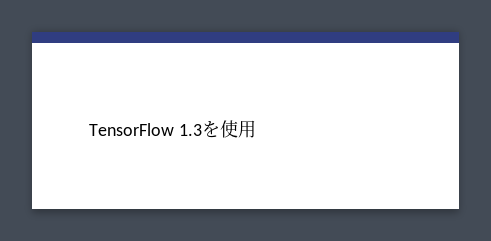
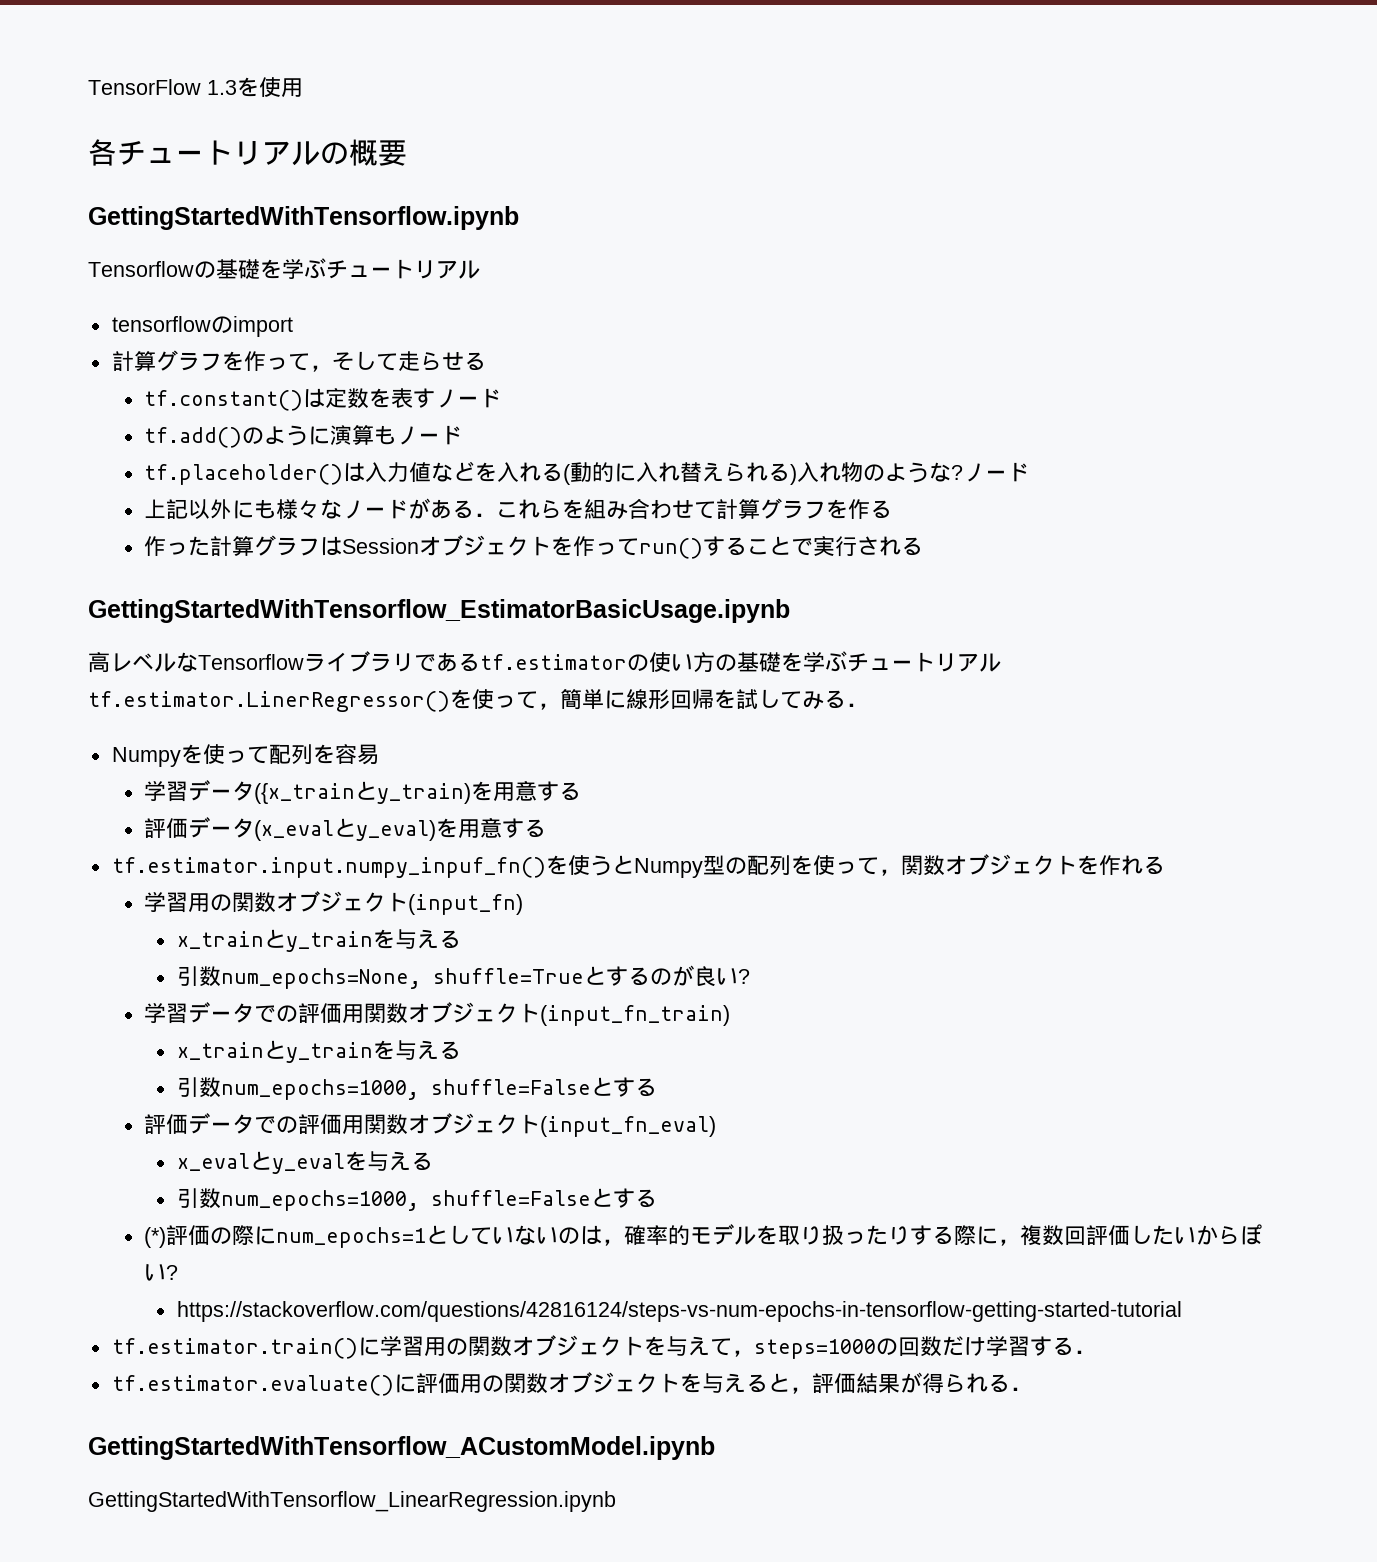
(256, 129) none -> [88,139,407,166] [88,206,519,230] [88,258,480,279] [111,316,293,337] [111,350,486,372] [144,388,502,411] [144,425,463,448] [144,461,1030,485] [144,498,893,519] [144,535,924,559] [88,599,790,623] [88,651,1001,673] [88,689,868,712] [111,744,379,767] [144,780,582,804] [144,817,547,841] [111,854,1165,878] [144,891,524,915] [176,929,461,952] [176,965,750,989] [144,1002,731,1026] [176,1040,461,1063] [176,1077,657,1100] [144,1113,717,1137] [176,1151,433,1174] [176,1188,657,1211] [144,1224,1263,1248] [144,1263,179,1281] [176,1301,1182,1322] [111,1335,1096,1359] [111,1372,1032,1396] [88,1436,715,1460] [88,1491,616,1512] // 各チュートリアルの概要 // GettingStartedWithTensorflow.ipynb // Tensorflowの基礎を学ぶチュートリアル // tensorflowのimport // 計算グラフを作って，そして走らせる // tf.constant()は定数を表すノード // tf.add()のように演算もノード // tf.placeholder()は入力値などを入れる(動的に入れ替えられる)入れ物のような?ノード // 上記以外にも様々なノードがある．これらを組み合わせて計算グラフを作る // 作った計算グラフはSessionオブジェクトを作ってrun()することで実行される // GettingStartedWithTensorflow_EstimatorBasicUsage.ipynb // 高レベルなTensorflowライブラリであるtf.estimatorの使い方の基礎を学ぶチュートリアルtf.estimator.LinerRegressor()を使って，簡単に線形回帰を試してみる． // Numpyを使って配列を容易 // 学習データ({x_trainとy_train)を用意する // 評価データ(x_evalとy_eval)を用意する // tf.estimator.input.numpy_inpuf_fn()を使うとNumpy型の配列を使って，関数オブジェクトを作れる // 学習用の関数オブジェクト(input_fn) // x_trainとy_trainを与える // 引数num_epochs=None, shuffle=Trueとするのが良い? // 学習データでの評価用関数オブジェクト(input_fn_train) // x_trainとy_trainを与える // 引数num_epochs=1000, shuffle=Falseとする // 評価データでの評価用関数オブジェクト(input_fn_eval) // x_evalとy_evalを与える // 引数num_epochs=1000, shuffle=Falseとする // (*)評価の際にnum_epochs=1としていないのは，確率的モデルを取り扱ったりする際に，複数回評価したいからぽい? // https://stackoverflow.com/questions/42816124/steps-vs-num-epochs-in-tensorflow-getting-started-tutorial // tf.estimator.train()に学習用の関数オブジェクトを与えて，steps=1000の回数だけ学習する． // tf.estimator.evaluate()に評価用の関数オブジェクトを与えると，評価結果が得られる． // GettingStartedWithTensorflow_ACustomModel.ipynb // GettingStartedWithTensorflow_LinearRegression.ipynb

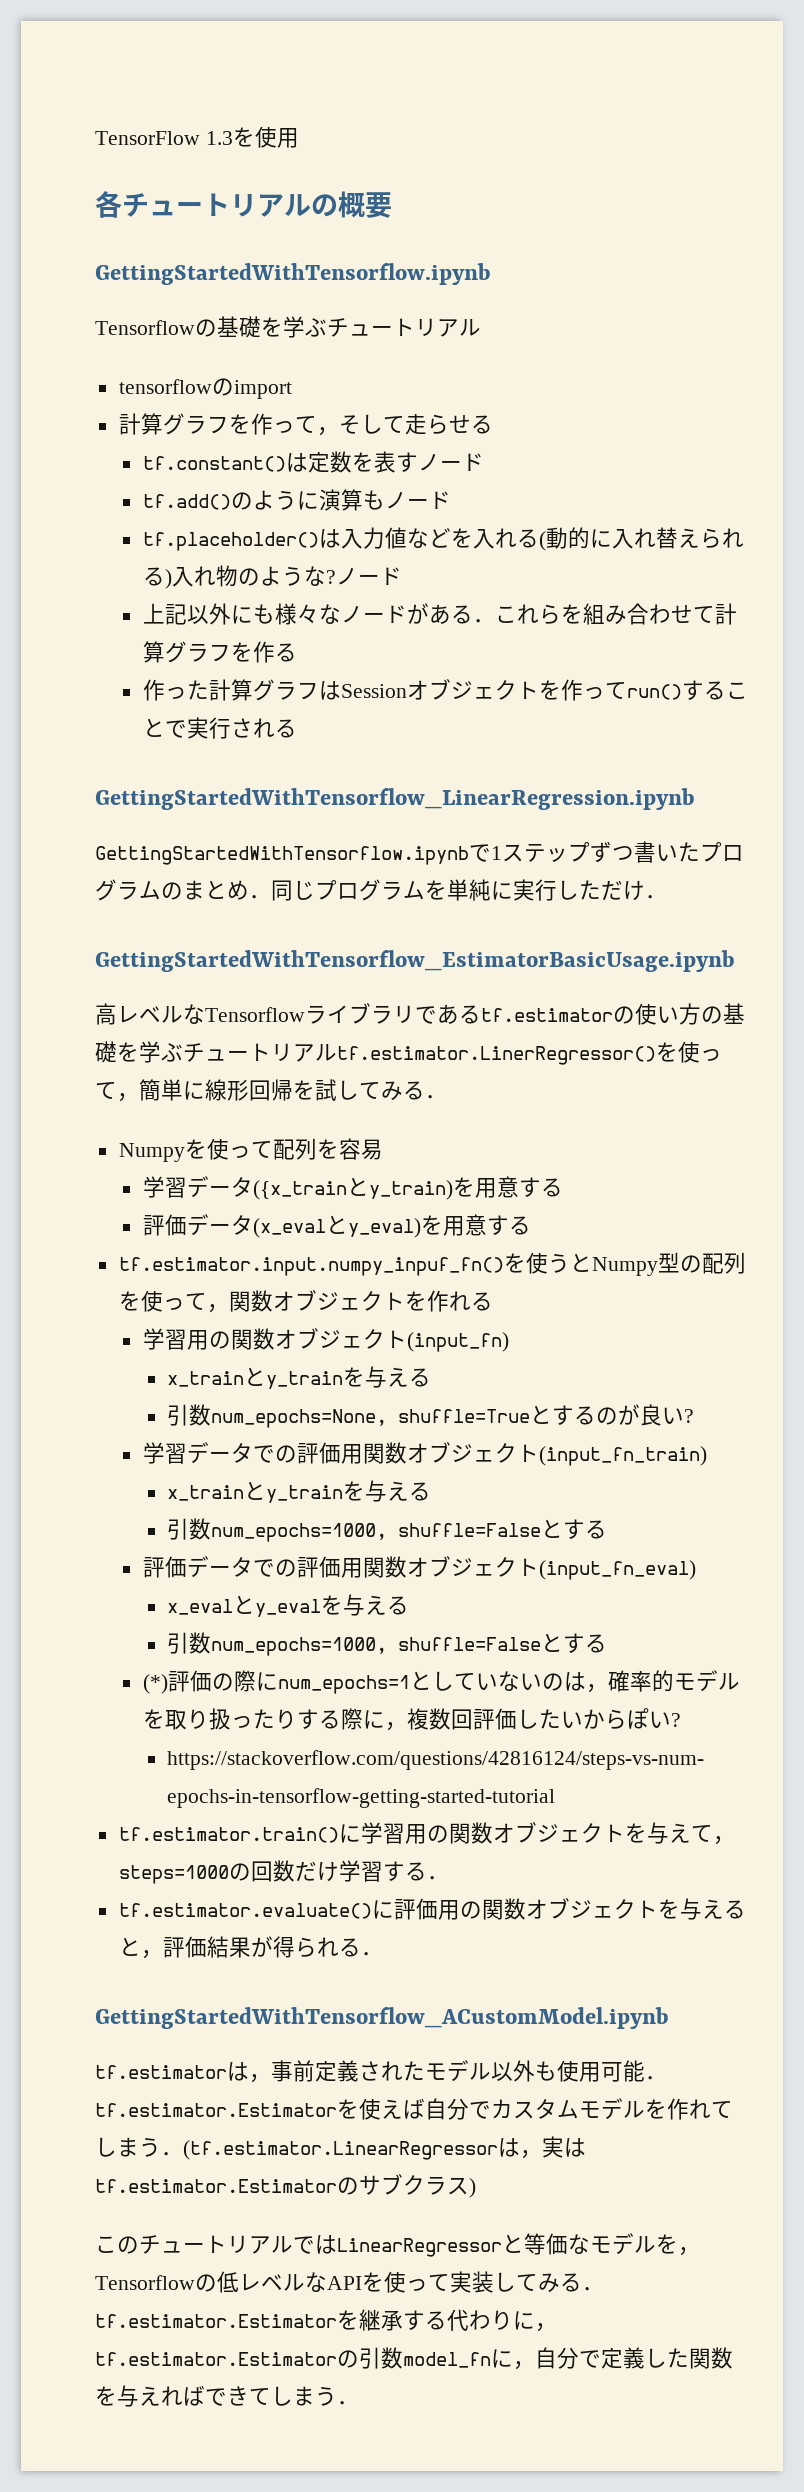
(924, 546) none -> [95,788,695,810] [95,841,744,865] [95,879,667,901] // GettingStartedWithTensorflow_LinearRegression.ipynb // GettingStartedWithTensorflow.ipynbで1ステップずつ書いたプログラムのまとめ．同じプログラムを単純に実行しただけ．
[88,1491,616,1512] GettingStartedWithTensorflow_LinearRegression.ipynb -> [95,2060,667,2083] [95,2098,733,2120] [95,2136,586,2160] [95,2174,476,2198] [95,2233,700,2257] [95,2271,604,2293] [95,2309,557,2332] [95,2347,733,2370] [95,2385,359,2407] tf.estimatorは，事前定義されたモデル以外も使用可能．tf.estimator.Estimatorを使えば自分でカスタムモデルを作れてしまう．(tf.estimator.LinearRegressorは，実はtf.estimator.Estimatorのサブクラス) // このチュートリアルではLinearRegressorと等価なモデルを，Tensorflowの低レベルなAPIを使って実装してみる．tf.estimator.Estimatorを継承する代わりに，tf.estimator.Estimatorの引数model_fnに，自分で定義した関数を与えればできてしまう．

